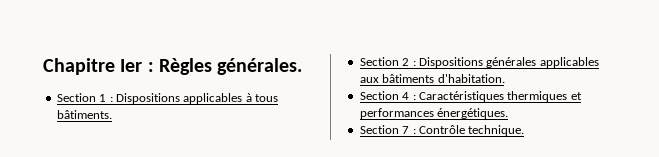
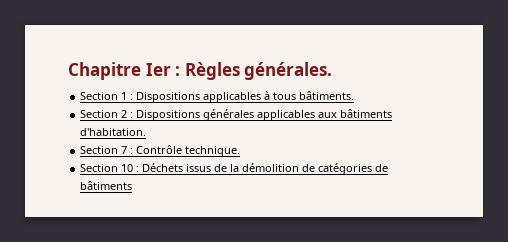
[359,91,582,102] [359,108,509,119] // Section 4 : Caractéristiques thermiques et performances énergétiques. -> (147, 132) none
(525, 130) none -> [80,163,389,175] [80,181,133,190] // Section 10 : Déchets issus de la démolition de catégories de bâtiments

